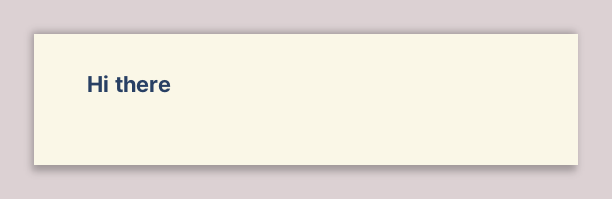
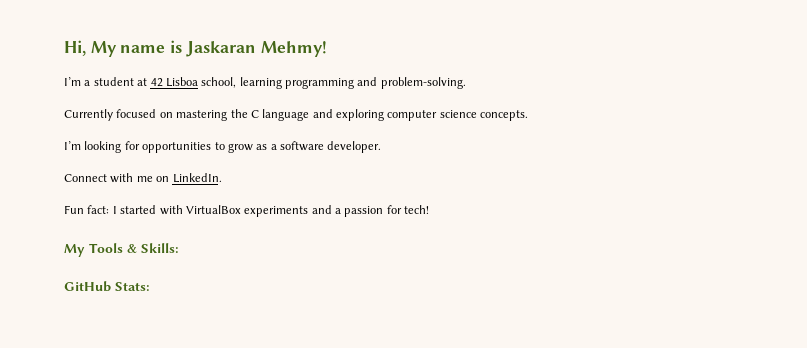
[87,75,172,93] Hi there -> [64,40,327,57] [64,77,466,89] [64,109,529,121] [64,141,382,153] [64,173,222,183] [64,205,430,217] [64,243,179,257] [64,281,150,292] Hi, My name is Jaskaran Mehmy! // I’m a student at 42 Lisboa school, learning programming and problem-solving. // Currently focused on mastering the C language and exploring computer science concepts. // I’m looking for opportunities to grow as a software developer. // Connect with me on LinkedIn. // Fun fact: I started with VirtualBox experiments and a passion for tech! // My Tools & Skills: // GitHub Stats:

